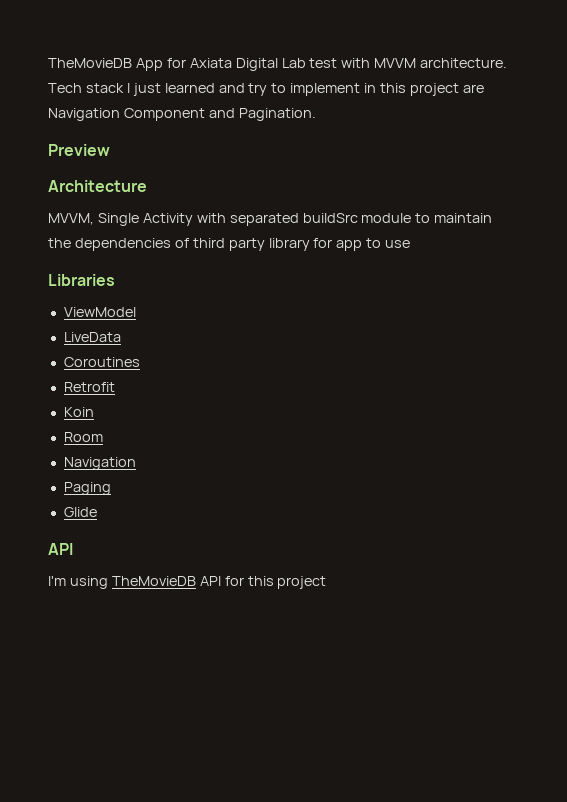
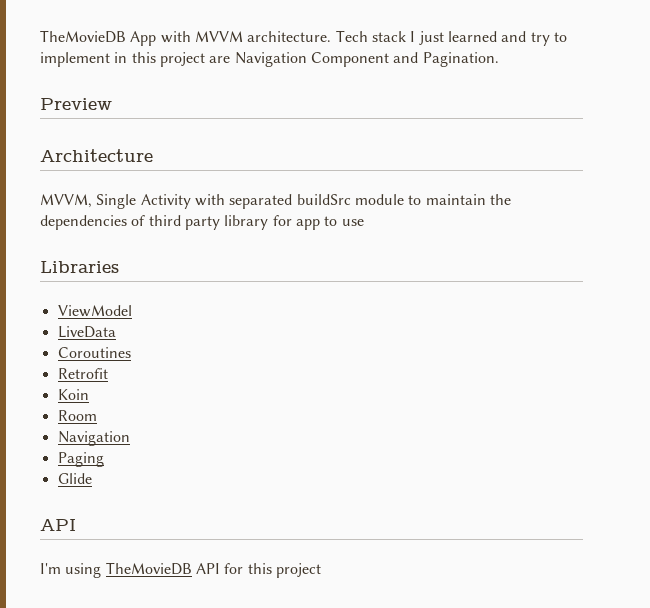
[166,58,338,71] for Axiata Digital Lab test -> (157, 38) none

